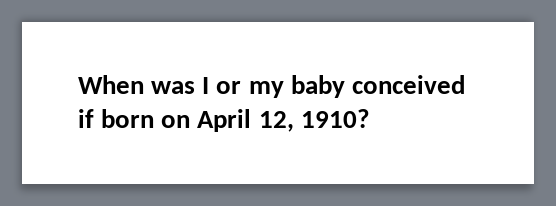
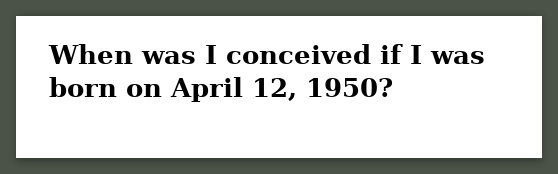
[216,75,465,98] [78,109,94,128] or my baby conceived if -> [226,44,485,64] conceived if I was
[300,109,370,128] 1910? -> [306,78,393,97] 1950?

